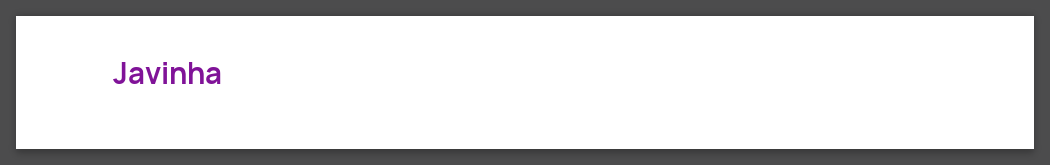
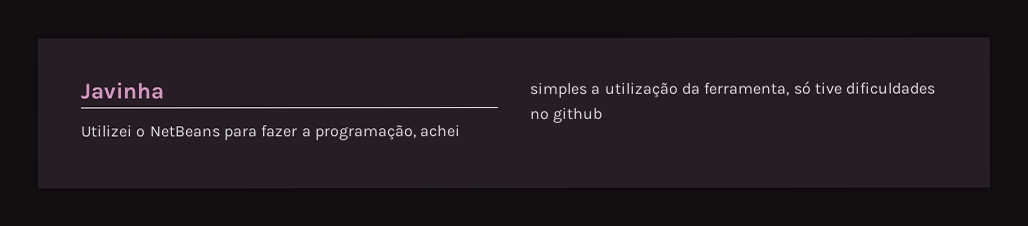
(222, 73) none -> [81,124,462,141] [529,80,936,98] [529,106,604,123] // Utilizei o NetBeans para fazer a programação, achei simples a utilização da ferramenta, só tive dificuldades no github

